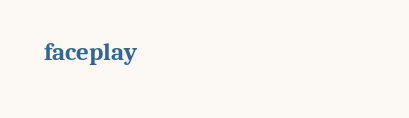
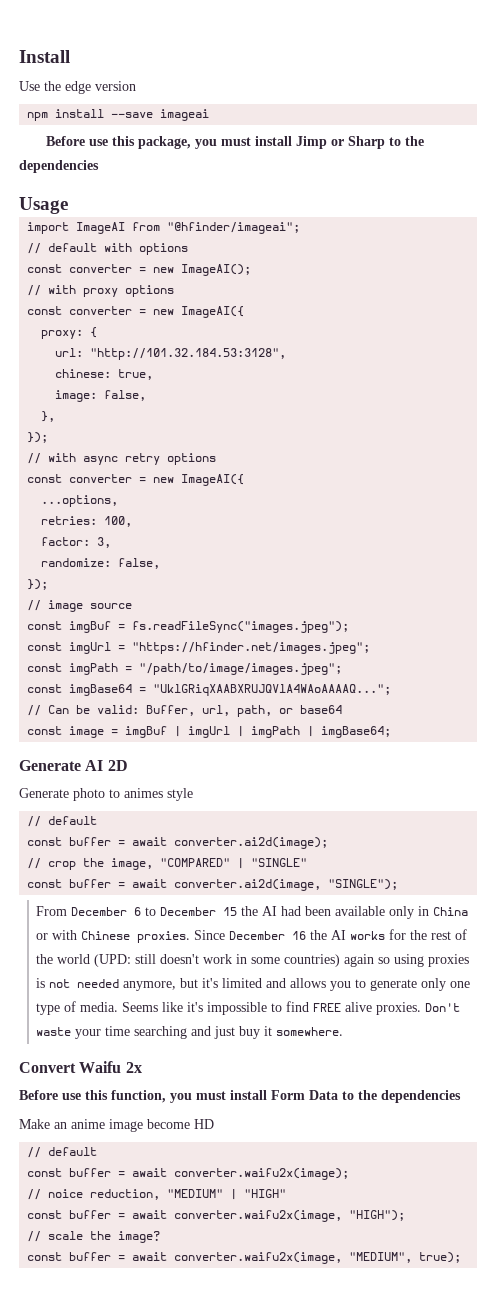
[44,43,138,65] faceplay -> [19,50,70,63] [19,81,136,94] [27,109,210,121] [45,136,424,149] [19,160,99,173] [19,197,68,214] [27,222,301,234] [27,243,189,255] [27,264,252,276] [27,285,175,297] [27,306,245,318] [41,327,98,339] [55,348,287,360] [55,369,154,380] [55,390,147,402] [41,411,56,422] [27,432,49,443] [27,453,217,465] [27,474,245,486] [41,495,119,507] [41,516,133,527] [41,537,112,548] [41,558,161,569] [27,579,49,590] [27,600,133,612] [27,621,350,633] [27,642,371,654] [27,663,343,675] [27,684,392,696] [27,705,343,717] [27,726,392,738] [19,760,128,771] [19,788,193,801] [27,816,98,827] [27,837,329,849] [27,858,308,870] [27,879,399,891] [36,906,469,919] [36,929,468,943] [36,954,470,967] [36,978,471,991] [36,1001,461,1015] [36,1026,344,1039] [19,1061,142,1073] [19,1090,461,1103] [19,1119,214,1132] [27,1147,98,1158] [27,1168,350,1180] [27,1189,287,1200] [27,1210,406,1222] [27,1231,161,1243] [27,1252,462,1264] Install // Use the edge version // npm install --save imageai // Before use this package, you must install Jimp or Sharp to the dependencies // Usage // import ImageAI from "@hfinder/imageai"; // // default with options // const converter = new ImageAI(); // // with proxy options // const converter = new ImageAI({ // proxy: { // url: "http://101.32.184.53:3128", // chinese: true, // image: false, // }, // }); // // with async retry options // const converter = new ImageAI({ // ...options, // retries: 100, // factor: 3, // randomize: false, // }); // // image source // const imgBuf = fs.readFileSync("images.jpeg"); // const imgUrl = "https://hfinder.net/images.jpeg"; // const imgPath = "/path/to/image/images.jpeg"; // const imgBase64 = "UklGRiqXAABXRUJQVlA4WAoAAAAQ..."; // // Can be valid: Buffer, url, path, or base64 // const image = imgBuf | imgUrl | imgPath | imgBase64; // Generate AI 2D // Generate photo to animes style // // default // const buffer = await converter.ai2d(image); // // crop the image, "COMPARED" | "SINGLE" // const buffer = await converter.ai2d(image, "SINGLE"); // From December 6 to December 15 the AI had been available only in China or with Chinese proxies. Since December 16 the AI works for the rest of the world (UPD: still doesn't work in some countries) again so using proxies is not needed anymore, but it's limited and allows you to generate only one type of media. Seems like it's impossible to find FREE alive proxies. Don't waste your time searching and just buy it somewhere. // Convert Waifu 2x // Before use this function, you must install Form Data to the dependencies // Make an anime image become HD // // default // const buffer = await converter.waifu2x(image); // // noice reduction, "MEDIUM" | "HIGH" // const buffer = await converter.waifu2x(image, "HIGH"); // // scale the image? // const buffer = await converter.waifu2x(image, "MEDIUM", true);

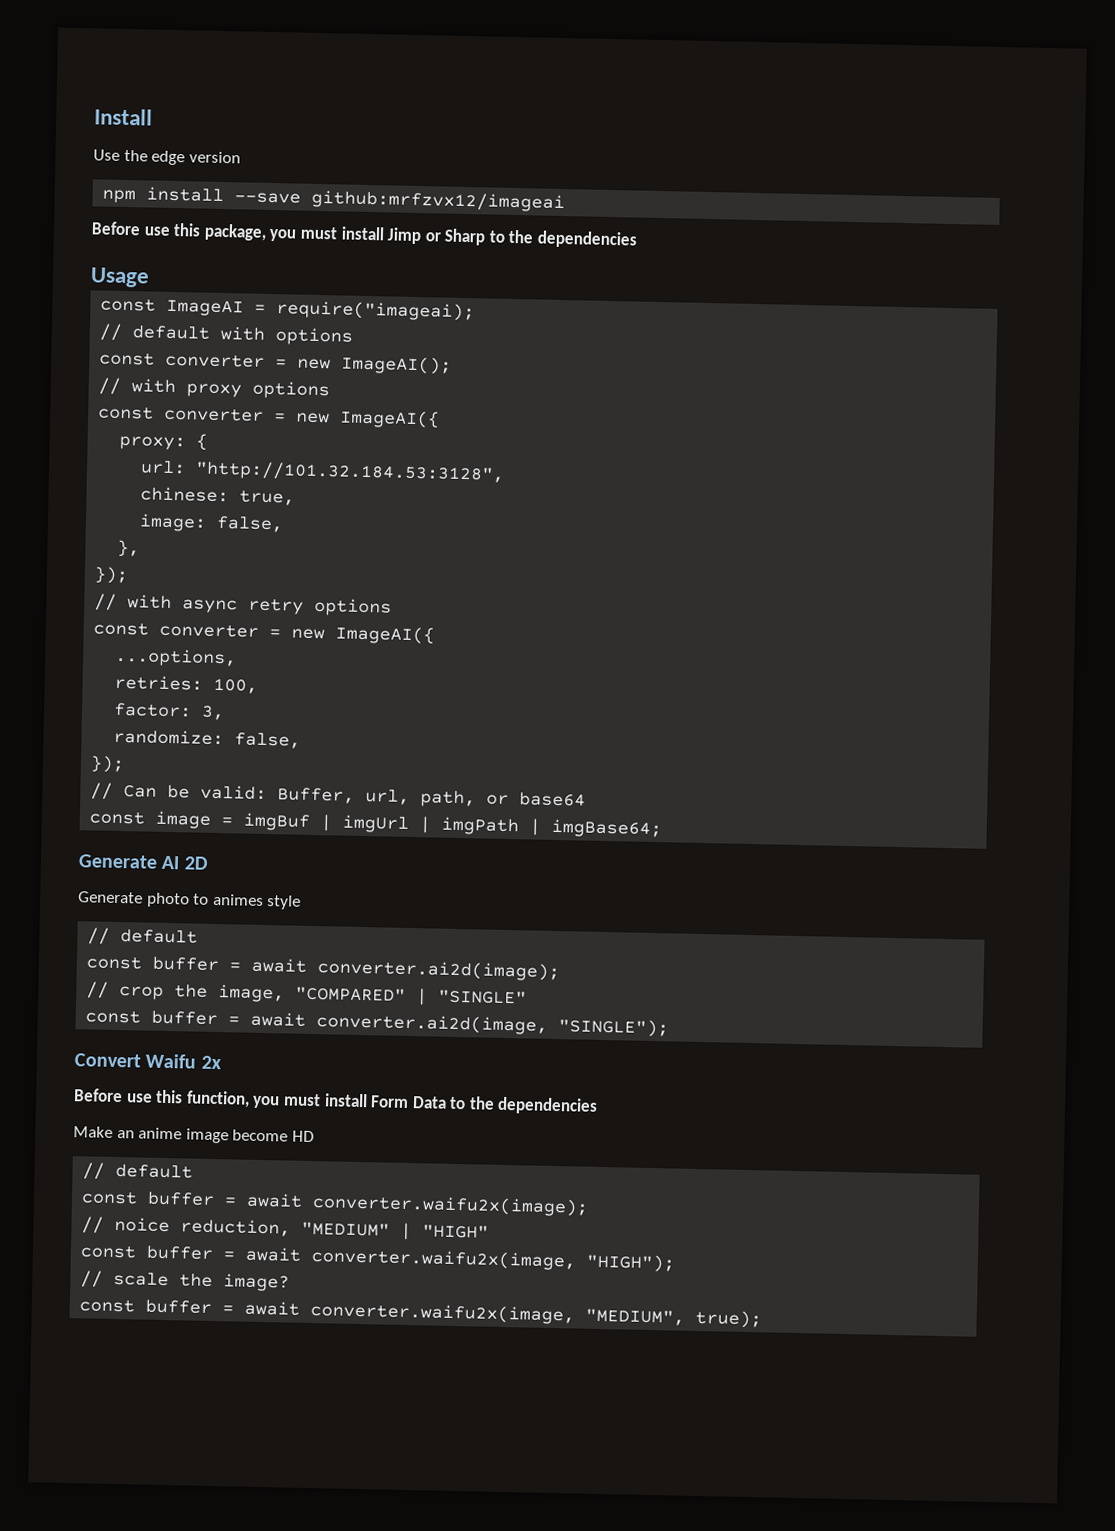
[160,109,210,121] imageai -> [311,189,566,213] github:mrfzvx12/imageai
[27,222,301,234] import ImageAI from "@hfinder/imageai"; -> [100,298,476,322] const ImageAI = require("imageai);
[27,600,133,612] [27,621,350,633] [27,642,371,654] [27,663,343,675] [27,684,392,696] // // image source // const imgBuf = fs.readFileSync("images.jpeg"); // const imgUrl = "https://hfinder.net/images.jpeg"; // const imgPath = "/path/to/image/images.jpeg"; // const imgBase64 = "UklGRiqXAABXRUJQVlA4WAoAAAAQ..."; -> (126, 764) none
[36,906,469,919] [36,929,468,943] [36,954,470,967] [36,978,471,991] [36,1001,461,1015] [36,1026,344,1039] // From December 6 to December 15 the AI had been available only in China or with Chinese proxies. Since December 16 the AI works for the rest of the world (UPD: still doesn't work in some countries) again so using proxies is not needed anymore, but it's limited and allows you to generate only one type of media. Seems like it's impossible to find FREE alive proxies. Don't waste your time searching and just buy it somewhere. -> (670, 1028) none

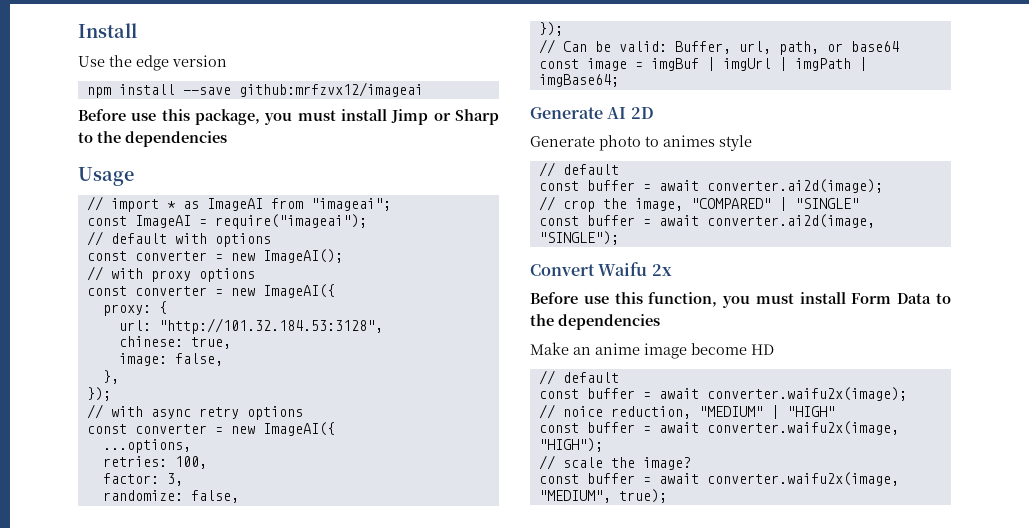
(150, 277) none -> [86,196,391,212] // // import * as ImageAI from "imageai";
[276,300,476,322] require("imageai); -> [214,214,367,229] require("imageai");

